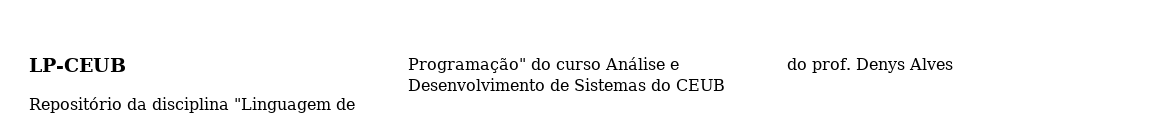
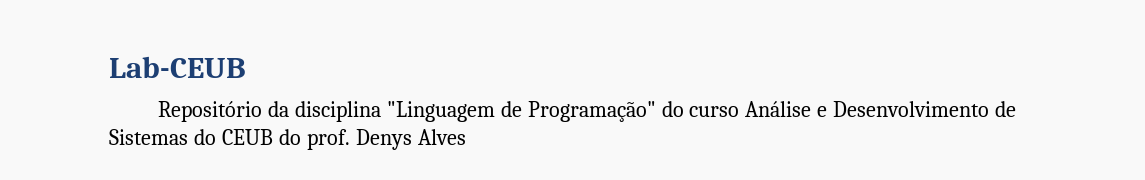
[29,58,126,72] LP-CEUB -> [109,56,246,78] Lab-CEUB

